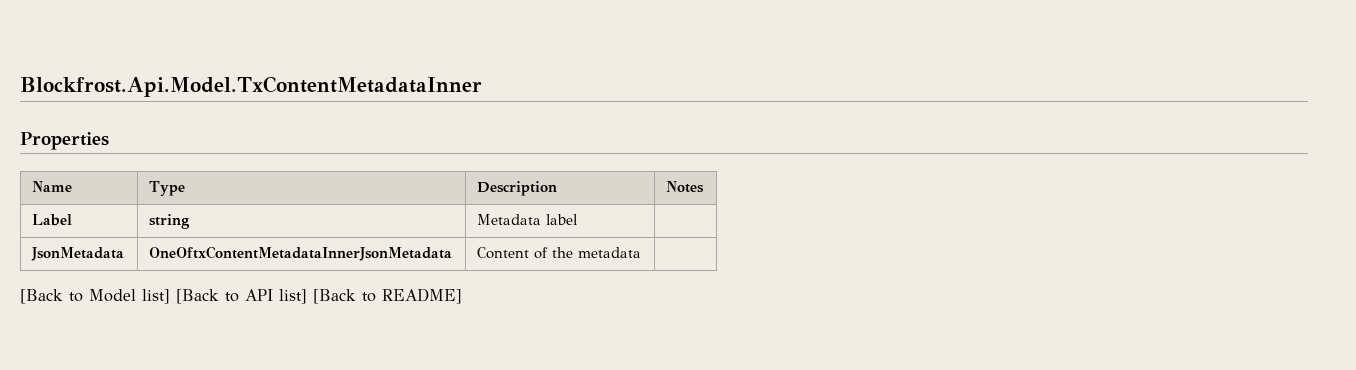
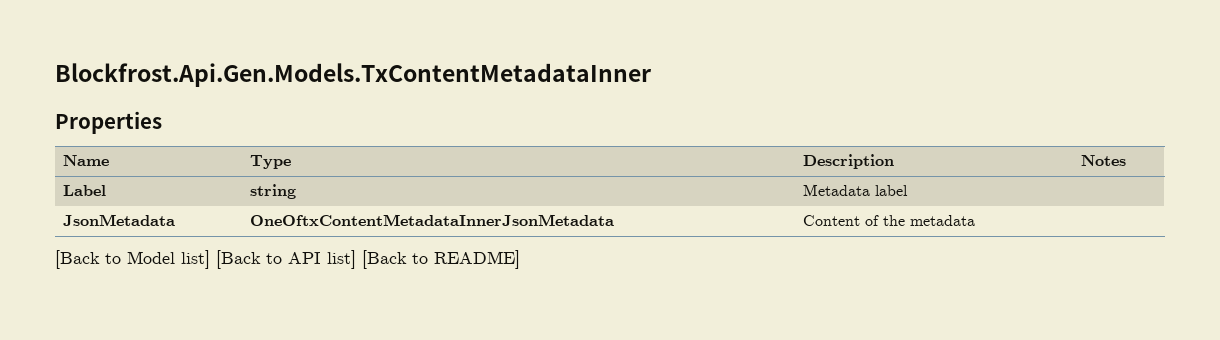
[20,76,482,97] Blockfrost.Api.Model.TxContentMetadataInner -> [55,63,652,87] Blockfrost.Api.Gen.Models.TxContentMetadataInner

